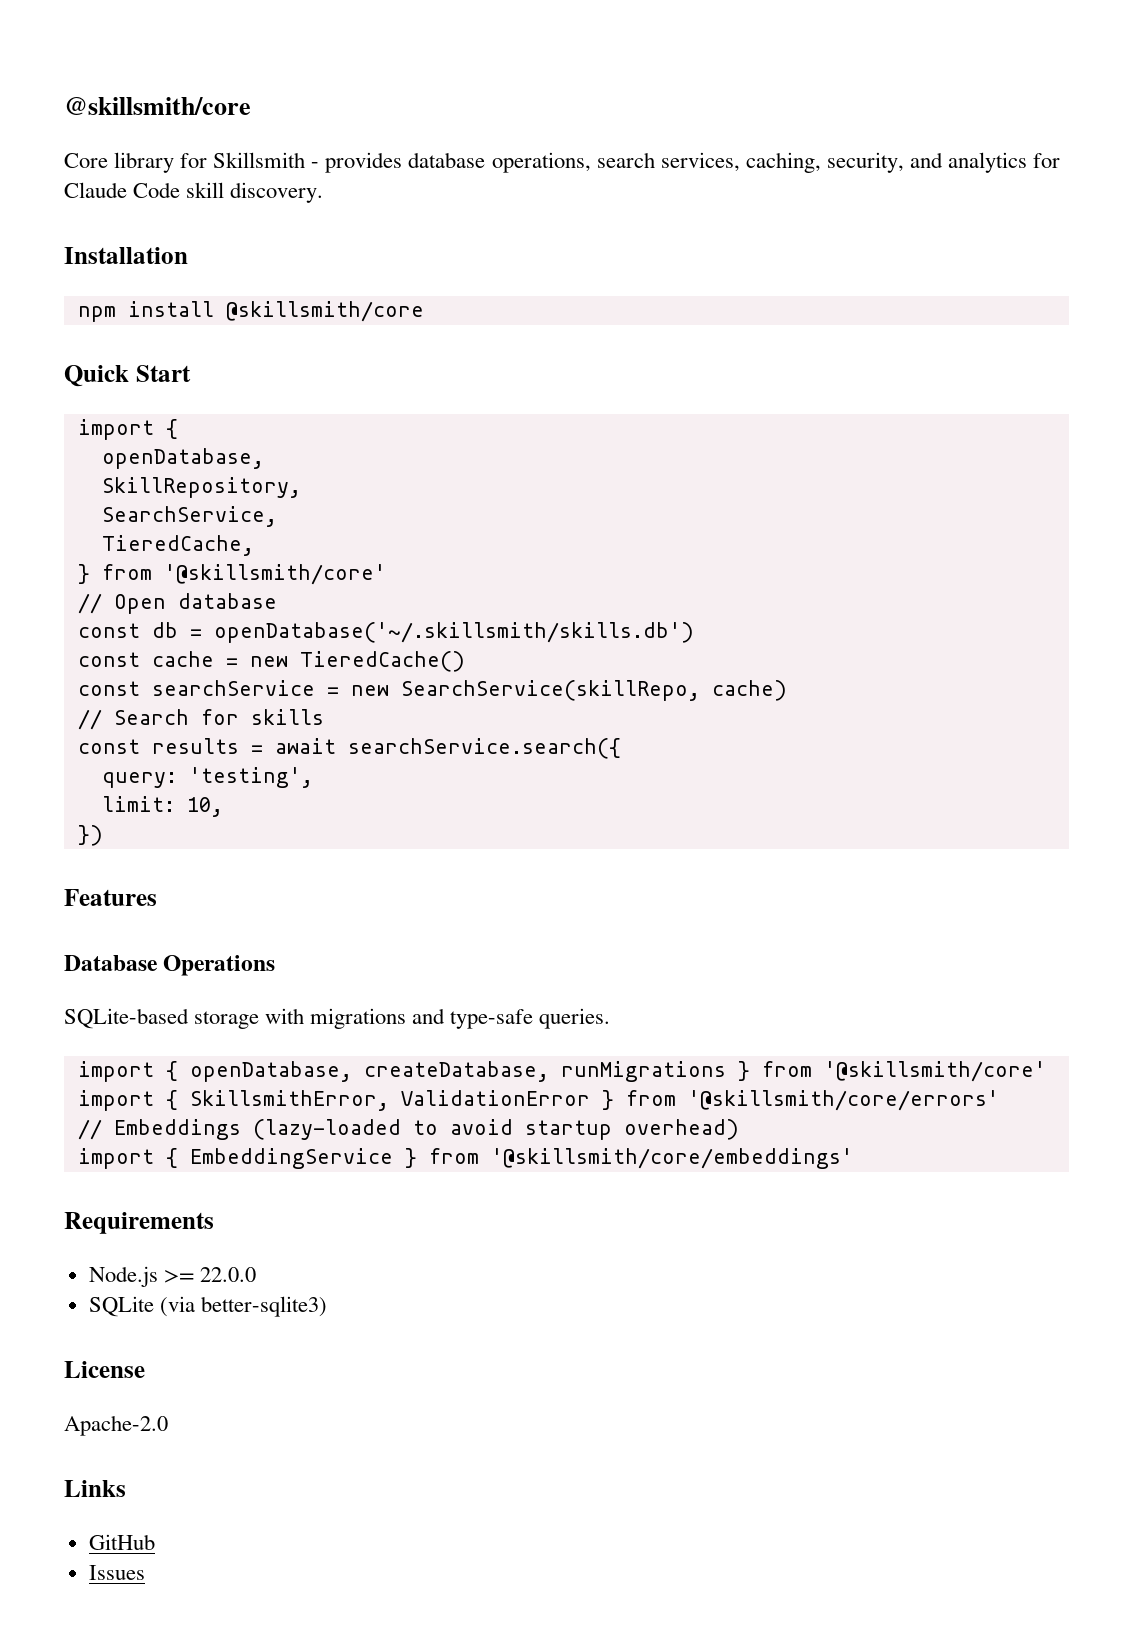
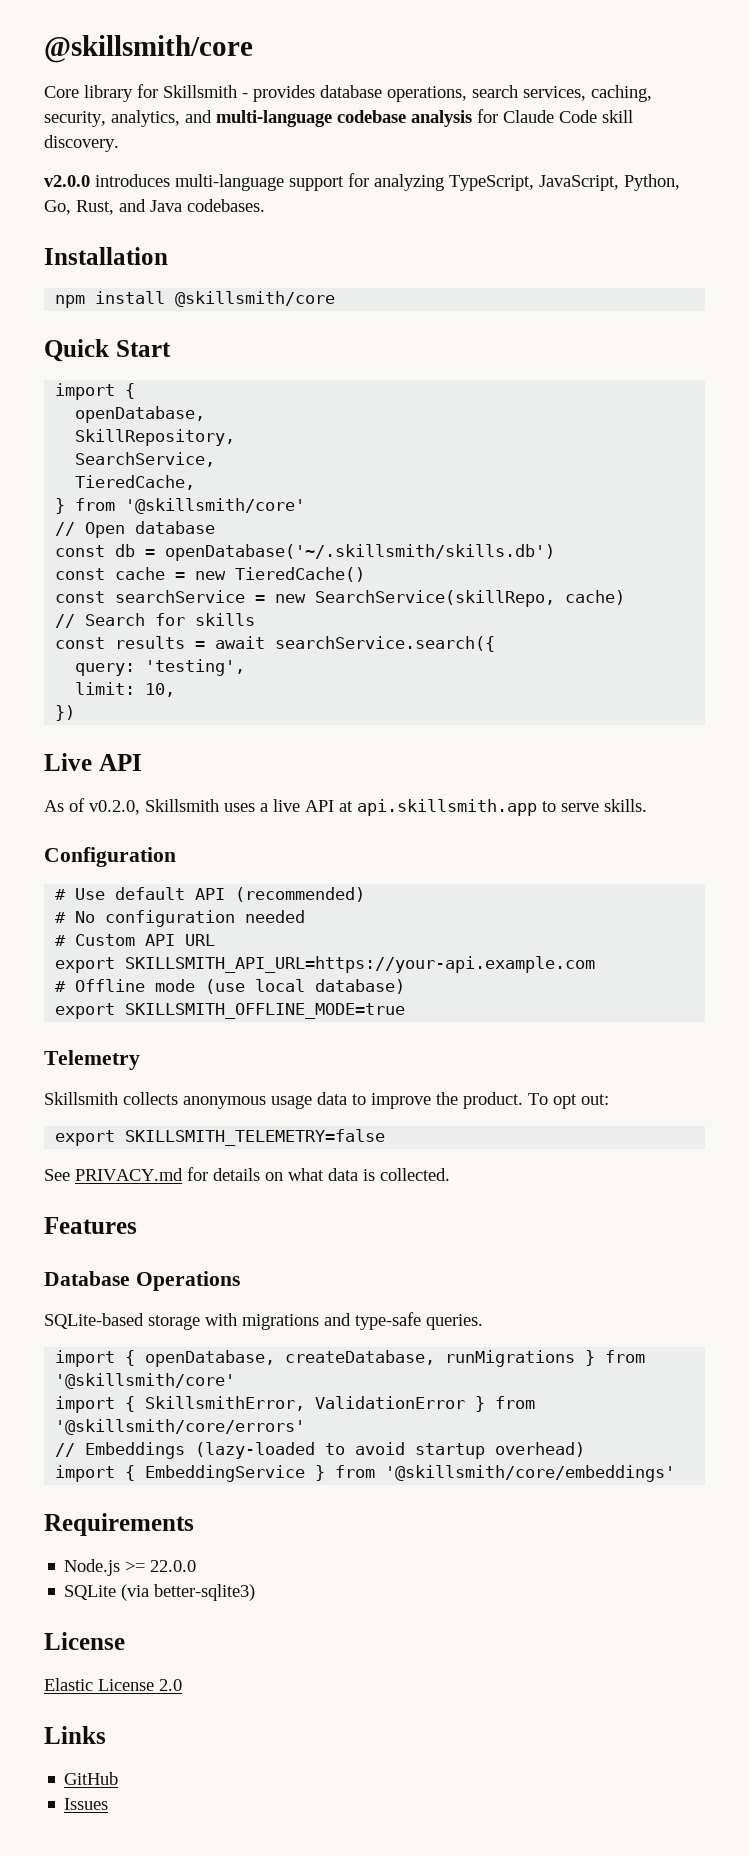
[909,152,1027,173] and analytics -> [111,110,472,127] analytics, and multi-language codebase analysis
(324, 192) none -> [44,173,680,191] [44,199,265,215] // v2.0.0 introduces multi-language support for analyzing TypeScript, JavaScript, Python, Go, Rust, and Java codebases.
(103, 835) none -> [44,753,142,771] [44,798,647,816] [44,847,176,867] [55,887,366,902] [55,910,306,927] [55,934,216,946] [55,956,596,973] [55,979,406,994] [55,1003,406,1019] [44,1050,140,1070] [44,1092,609,1109] [55,1129,386,1146] [44,1167,450,1181] // Live API // As of v0.2.0, Skillsmith uses a live API at api.skillsmith.app to serve skills. // Configuration // # Use default API (recommended) // # No configuration needed // # Custom API URL // export SKILLSMITH_API_URL=https://your-api.example.com // # Offline mode (use local database) // export SKILLSMITH_OFFLINE_MODE=true // Telemetry // Skillsmith collects anonymous usage data to improve the product. To opt out: // export SKILLSMITH_TELEMETRY=false // See PRIVACY.md for details on what data is collected.
[64,1415,168,1436] Apache-2.0 -> [44,1678,182,1691] Elastic License 2.0

